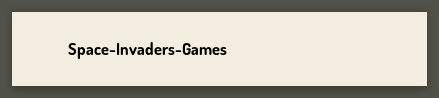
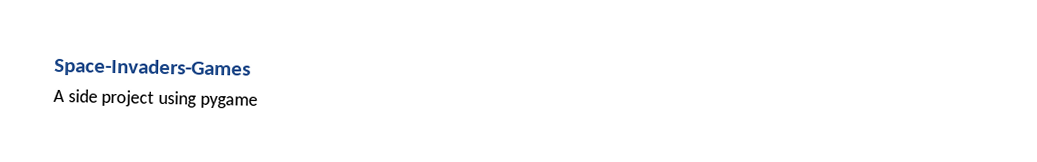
(227, 50) none -> [53,89,258,109] // A side project using pygame

